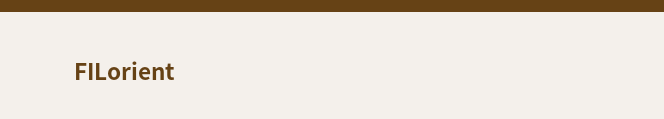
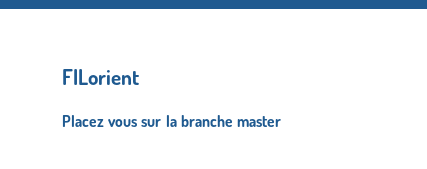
(175, 70) none -> [62,115,281,127] // Placez vous sur la branche master

